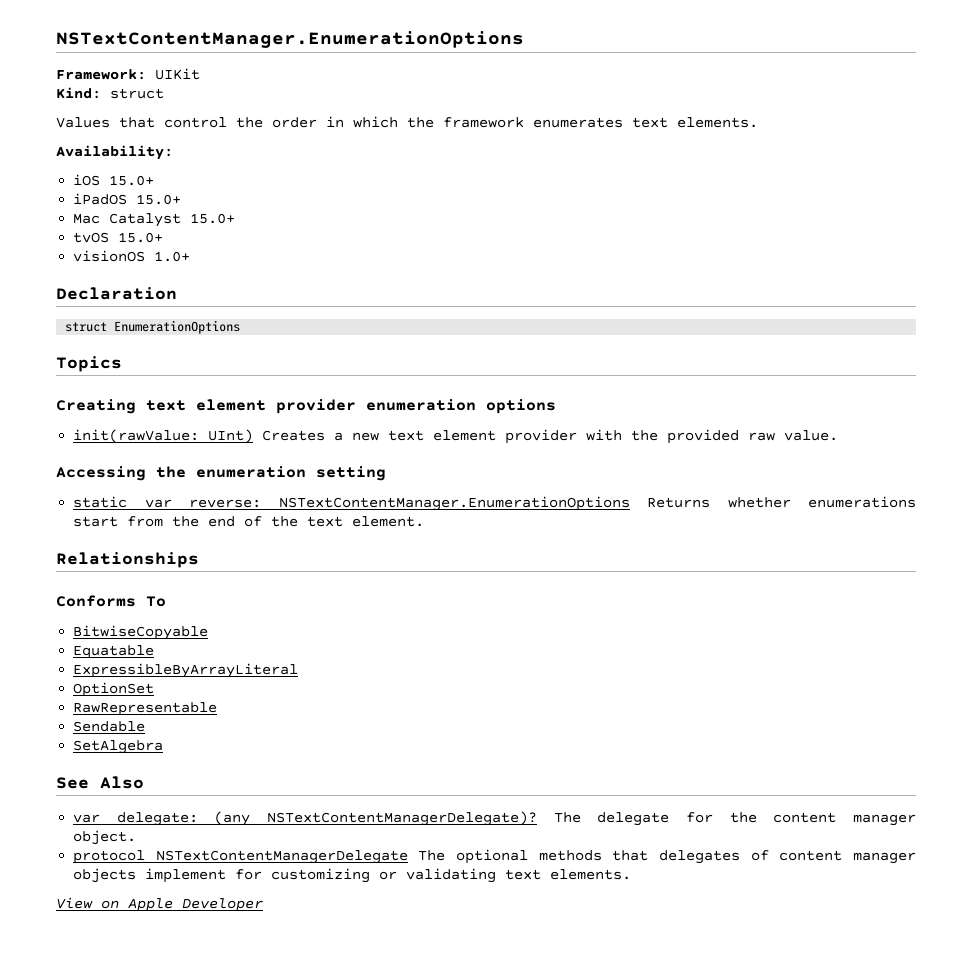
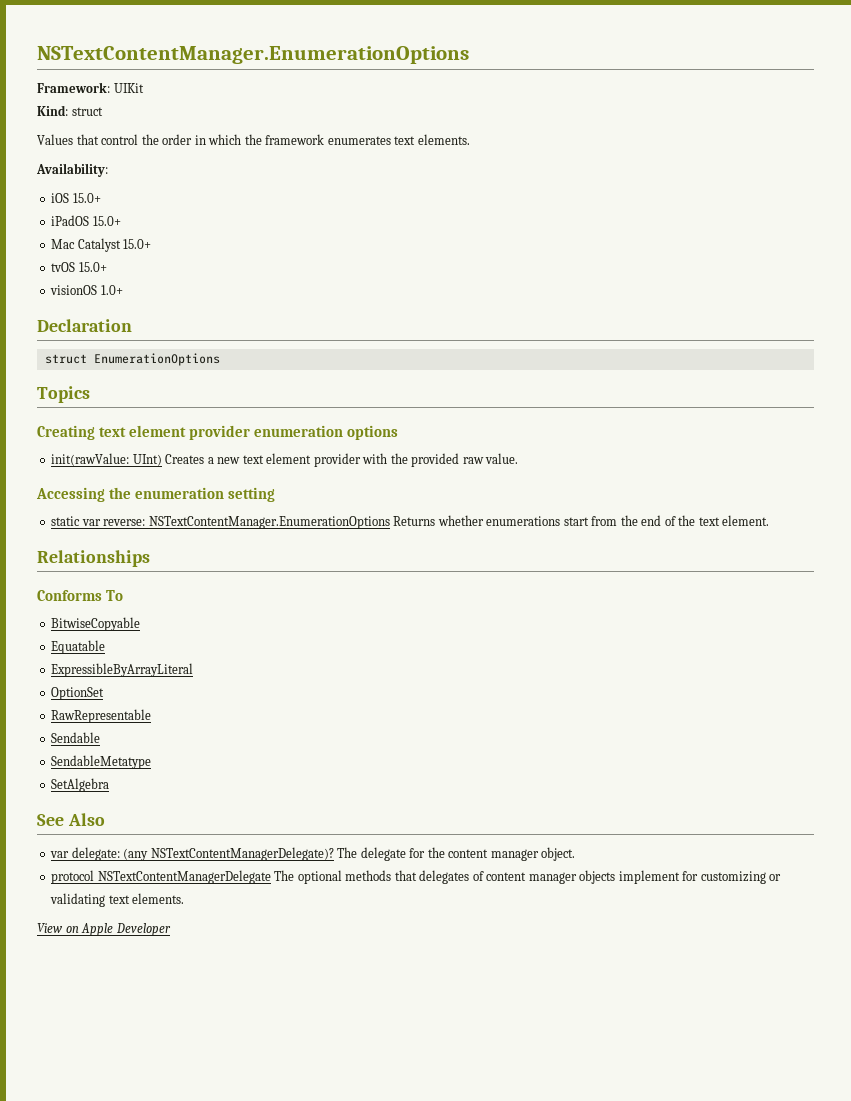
(146, 726) none -> [51,755,152,769] // SendableMetatype

